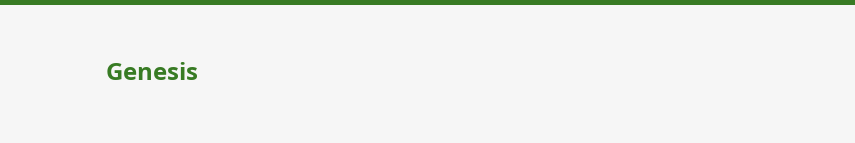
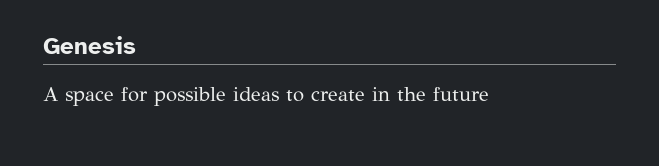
(198, 71) none -> [43,87,489,106] // A space for possible ideas to create in the future

